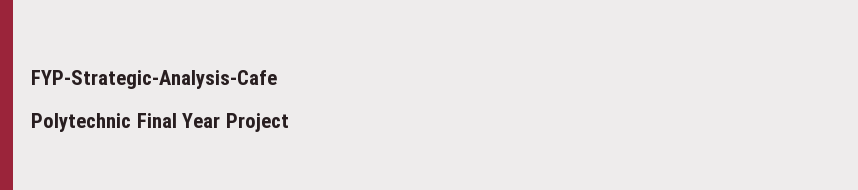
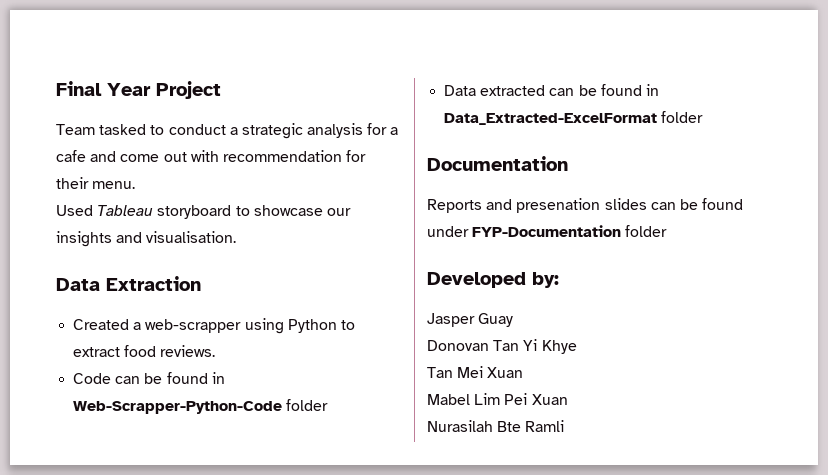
[31,70,277,89] [31,113,131,132] FYP-Strategic-Analysis-Cafe // Polytechnic -> (56, 88) none
(289, 122) none -> [56,123,399,139] [56,150,367,162] [56,177,136,189] [56,205,351,219] [56,231,237,247] [56,276,201,291] [73,318,355,334] [73,345,216,357] [73,372,225,384] [73,399,329,414] [444,84,659,96] [444,111,704,125] [427,156,568,171] [427,198,744,213] [427,225,668,237] [427,272,559,288] [427,313,514,327] [427,339,577,354] [427,366,524,378] [427,393,568,405] [427,420,565,432] // Team tasked to conduct a strategic analysis for a cafe and come out with recommendation for their menu. // Used Tableau storyboard to showcase our insights and visualisation. // Data Extraction // Created a web-scrapper using Python to extract food reviews. // Code can be found in Web-Scrapper-Python-Code folder // Data extracted can be found in Data_Extracted-ExcelFormat folder // Documentation // Reports and presenation slides can be found under FYP-Documentation folder // Developed by: // Jasper Guay // Donovan Tan Yi Khye // Tan Mei Xuan // Mabel Lim Pei Xuan // Nurasilah Bte Ramli

